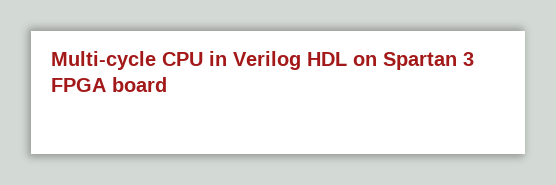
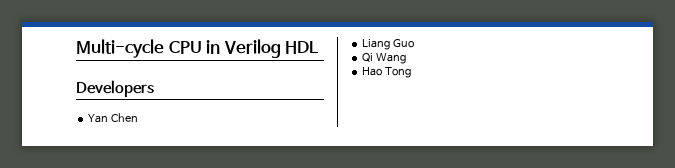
[353,52,474,70] [51,77,167,92] on Spartan 3 FPGA board -> [76,80,154,97] [88,113,139,123] [362,39,415,50] [362,53,407,64] [362,67,412,78] // Developers // Yan Chen // Liang Guo // Qi Wang // Hao Tong

